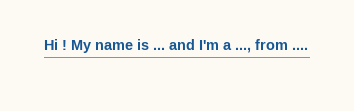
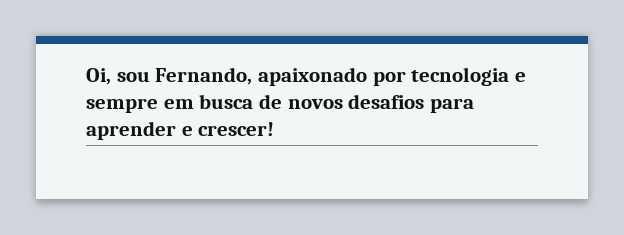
[44,39,308,53] Hi ! My name is ... and I'm a ..., from .... -> [86,67,527,86] [86,94,475,113] [86,121,275,140] Oi, sou Fernando, apaixonado por tecnologia e sempre em busca de novos desafios para aprender e crescer!

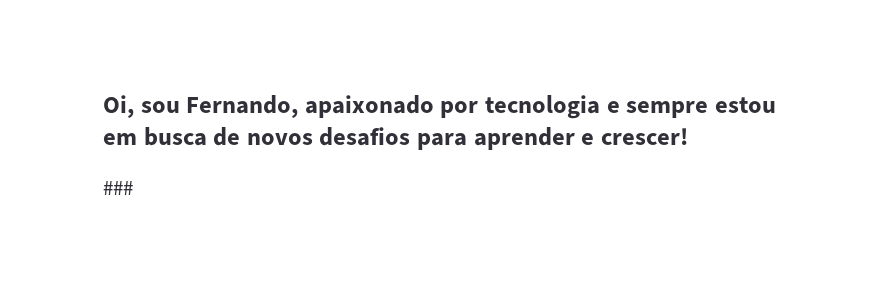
(158, 105) none -> [714,97,776,113] estou
(275, 129) none -> [103,181,133,195] // ###

